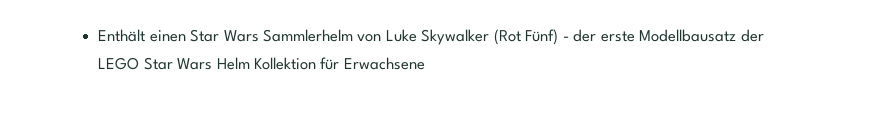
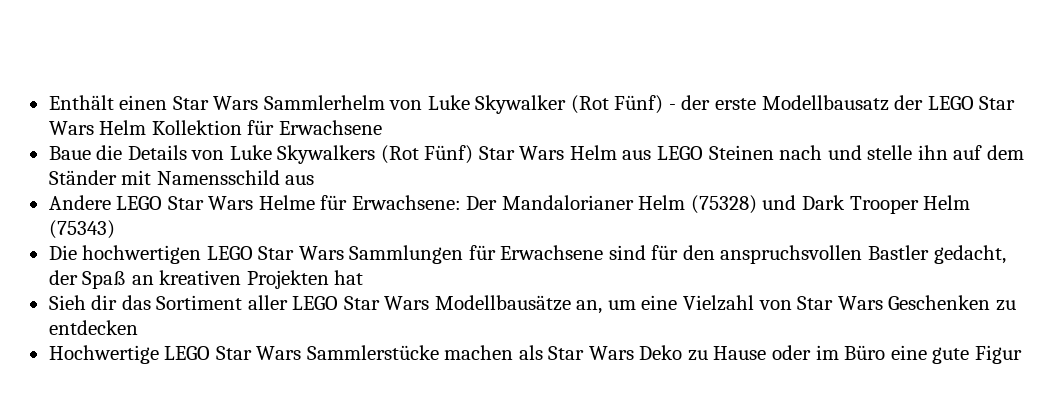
(425, 63) none -> [48,145,1024,164] [48,170,315,185] [48,195,971,214] [48,220,115,239] [48,245,1006,264] [48,270,364,289] [48,295,1016,314] [48,320,138,335] [48,345,1022,364] // Baue die Details von Luke Skywalkers (Rot Fünf) Star Wars Helm aus LEGO Steinen nach und stelle ihn auf dem Ständer mit Namensschild aus // Andere LEGO Star Wars Helme für Erwachsene: Der Mandalorianer Helm (75328) und Dark Trooper Helm (75343) // Die hochwertigen LEGO Star Wars Sammlungen für Erwachsene sind für den anspruchsvollen Bastler gedacht, der Spaß an kreativen Projekten hat // Sieh dir das Sortiment aller LEGO Star Wars Modellbausätze an, um eine Vielzahl von Star Wars Geschenken zu entdecken // Hochwertige LEGO Star Wars Sammlerstücke machen als Star Wars Deko zu Hause oder im Büro eine gute Figur

